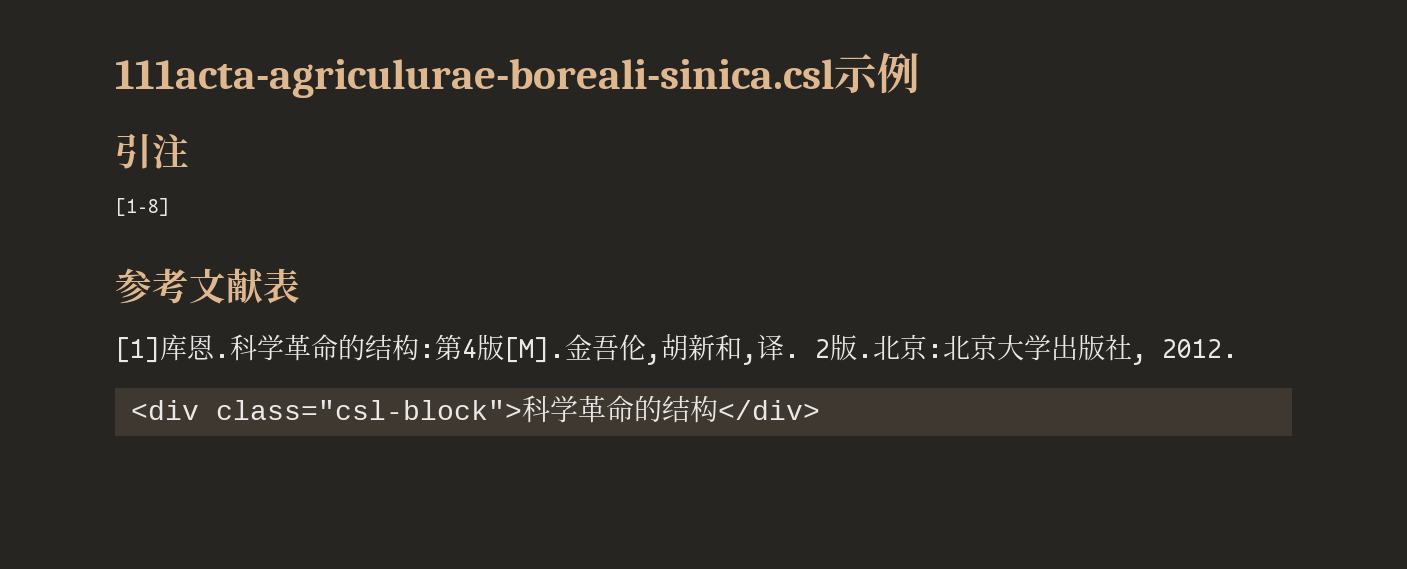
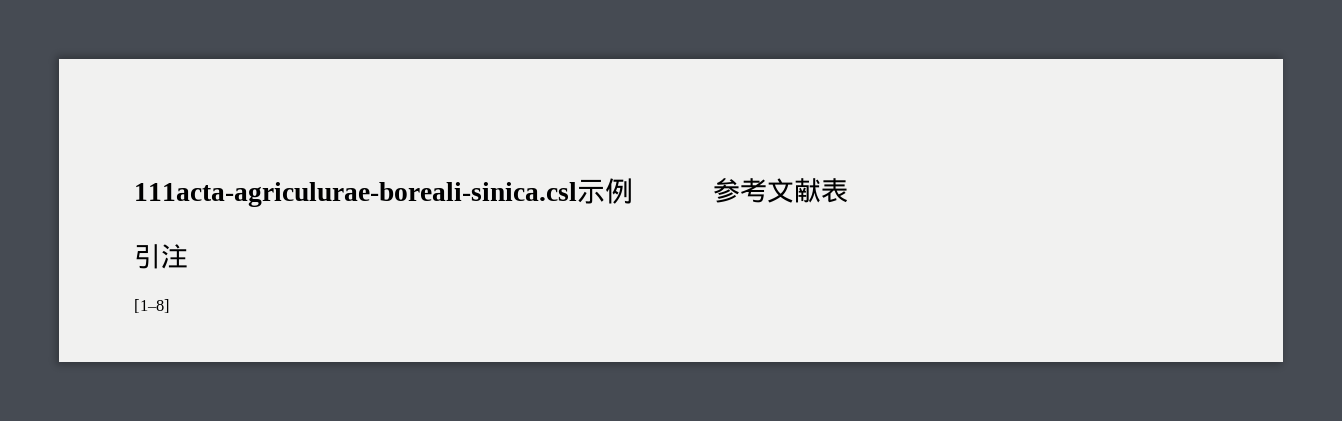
[115,334,1238,365] [131,395,821,423] // [1]库恩.科学革命的结构:第4版[M].金吾伦,胡新和,译. 2版.北京:北京大学出版社, 2012. // <div class="csl-block">科学革命的结构</div> -> (848, 190) none

